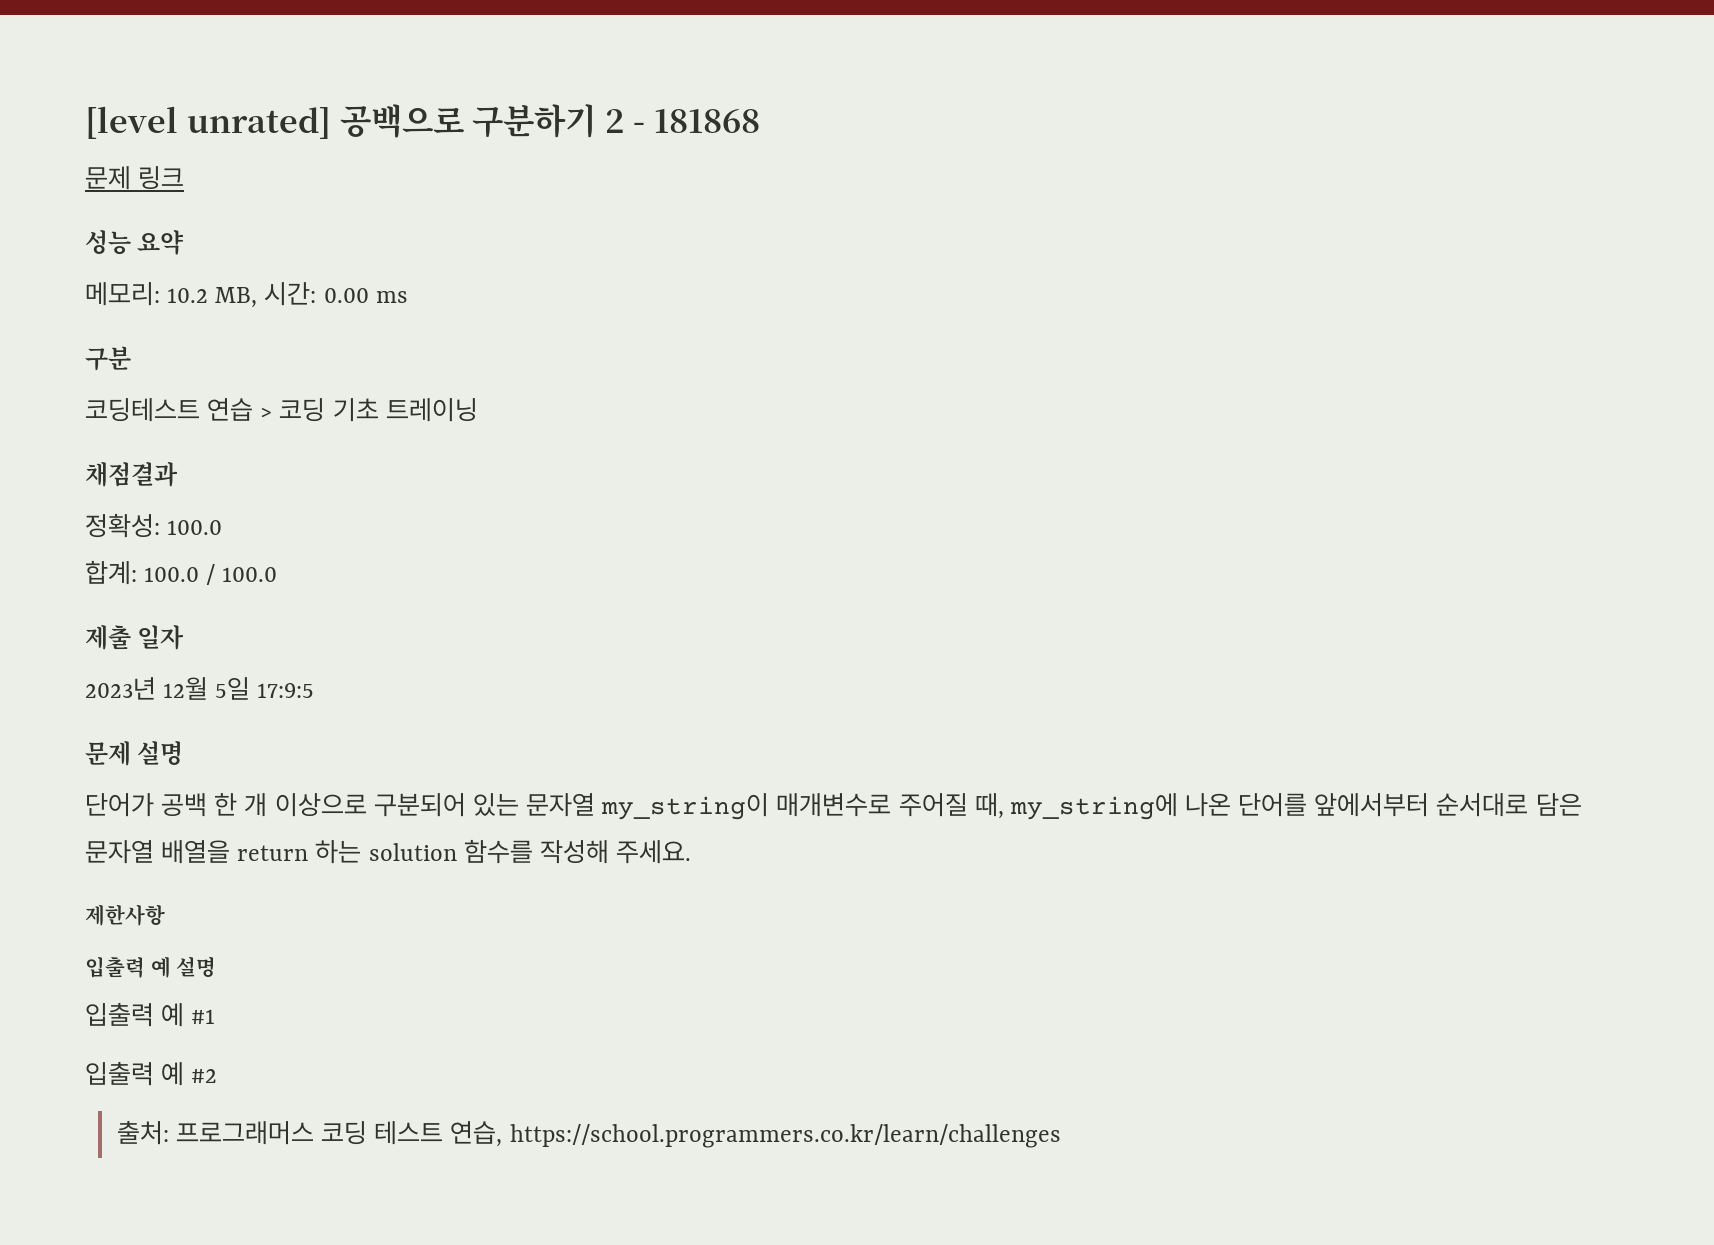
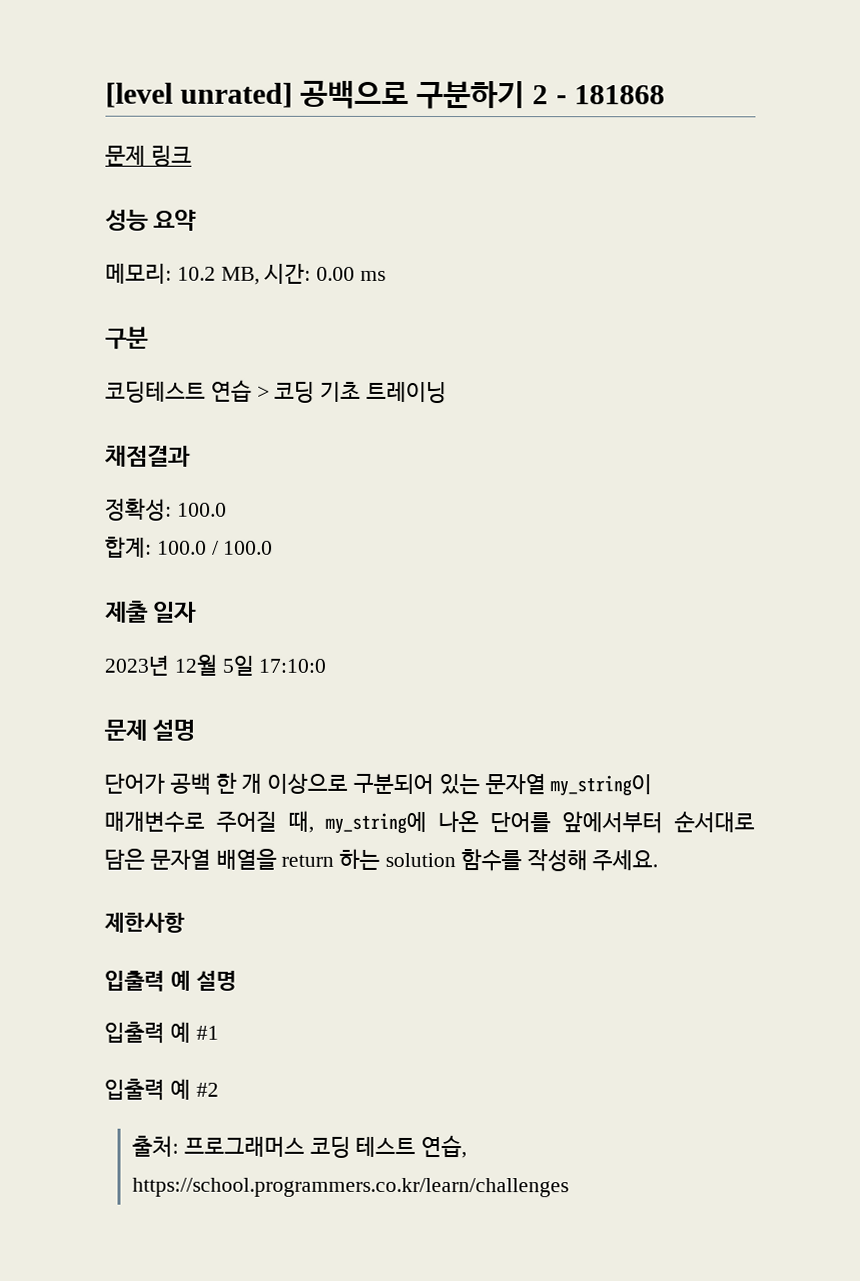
[257,683,315,698] 17:9:5 -> [258,658,327,673] 17:10:0

